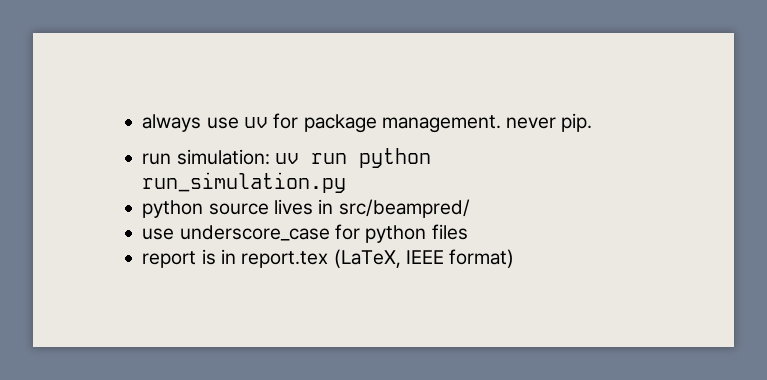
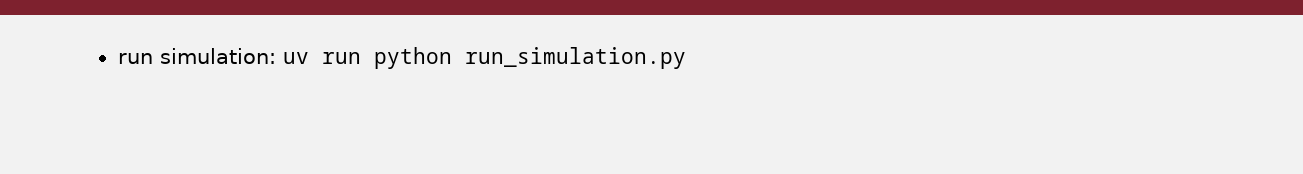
[142,113,593,133] always use uv for package management. never pip. // -> (117, 58) none
[142,199,470,218] [142,224,468,243] [142,249,515,268] // python source lives in src/beampred/ // use underscore_case for python files // report is in report.tex (LaTeX, IEEE format) -> (686, 58) none

